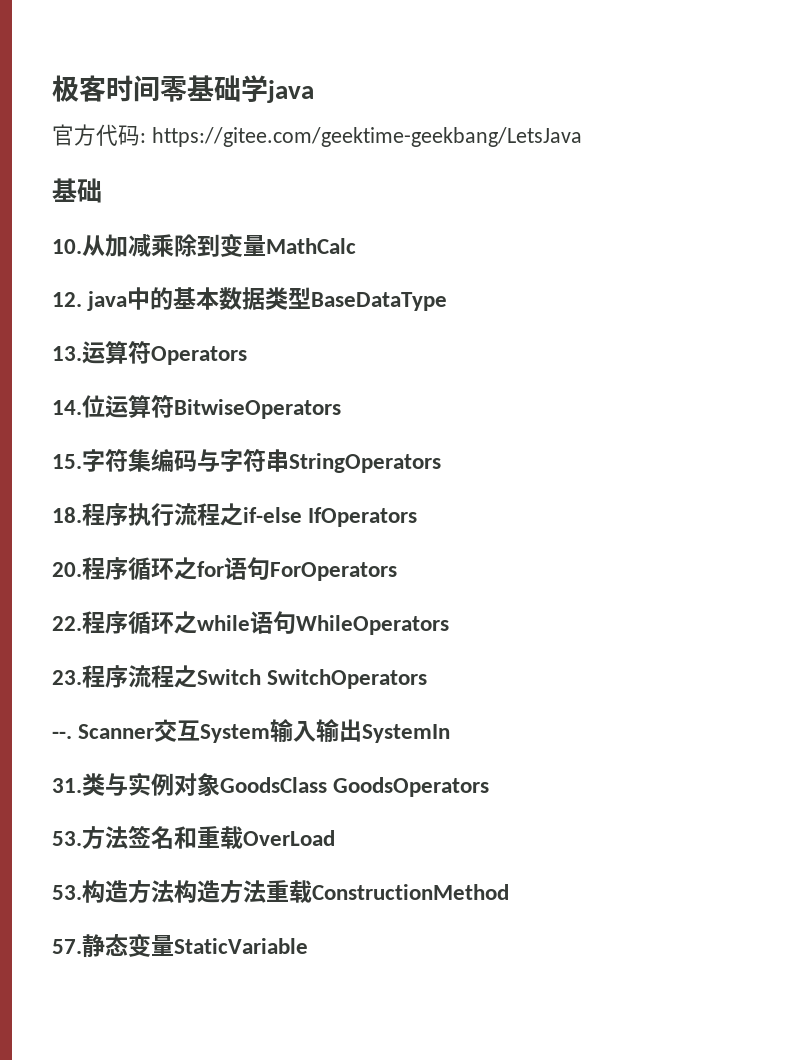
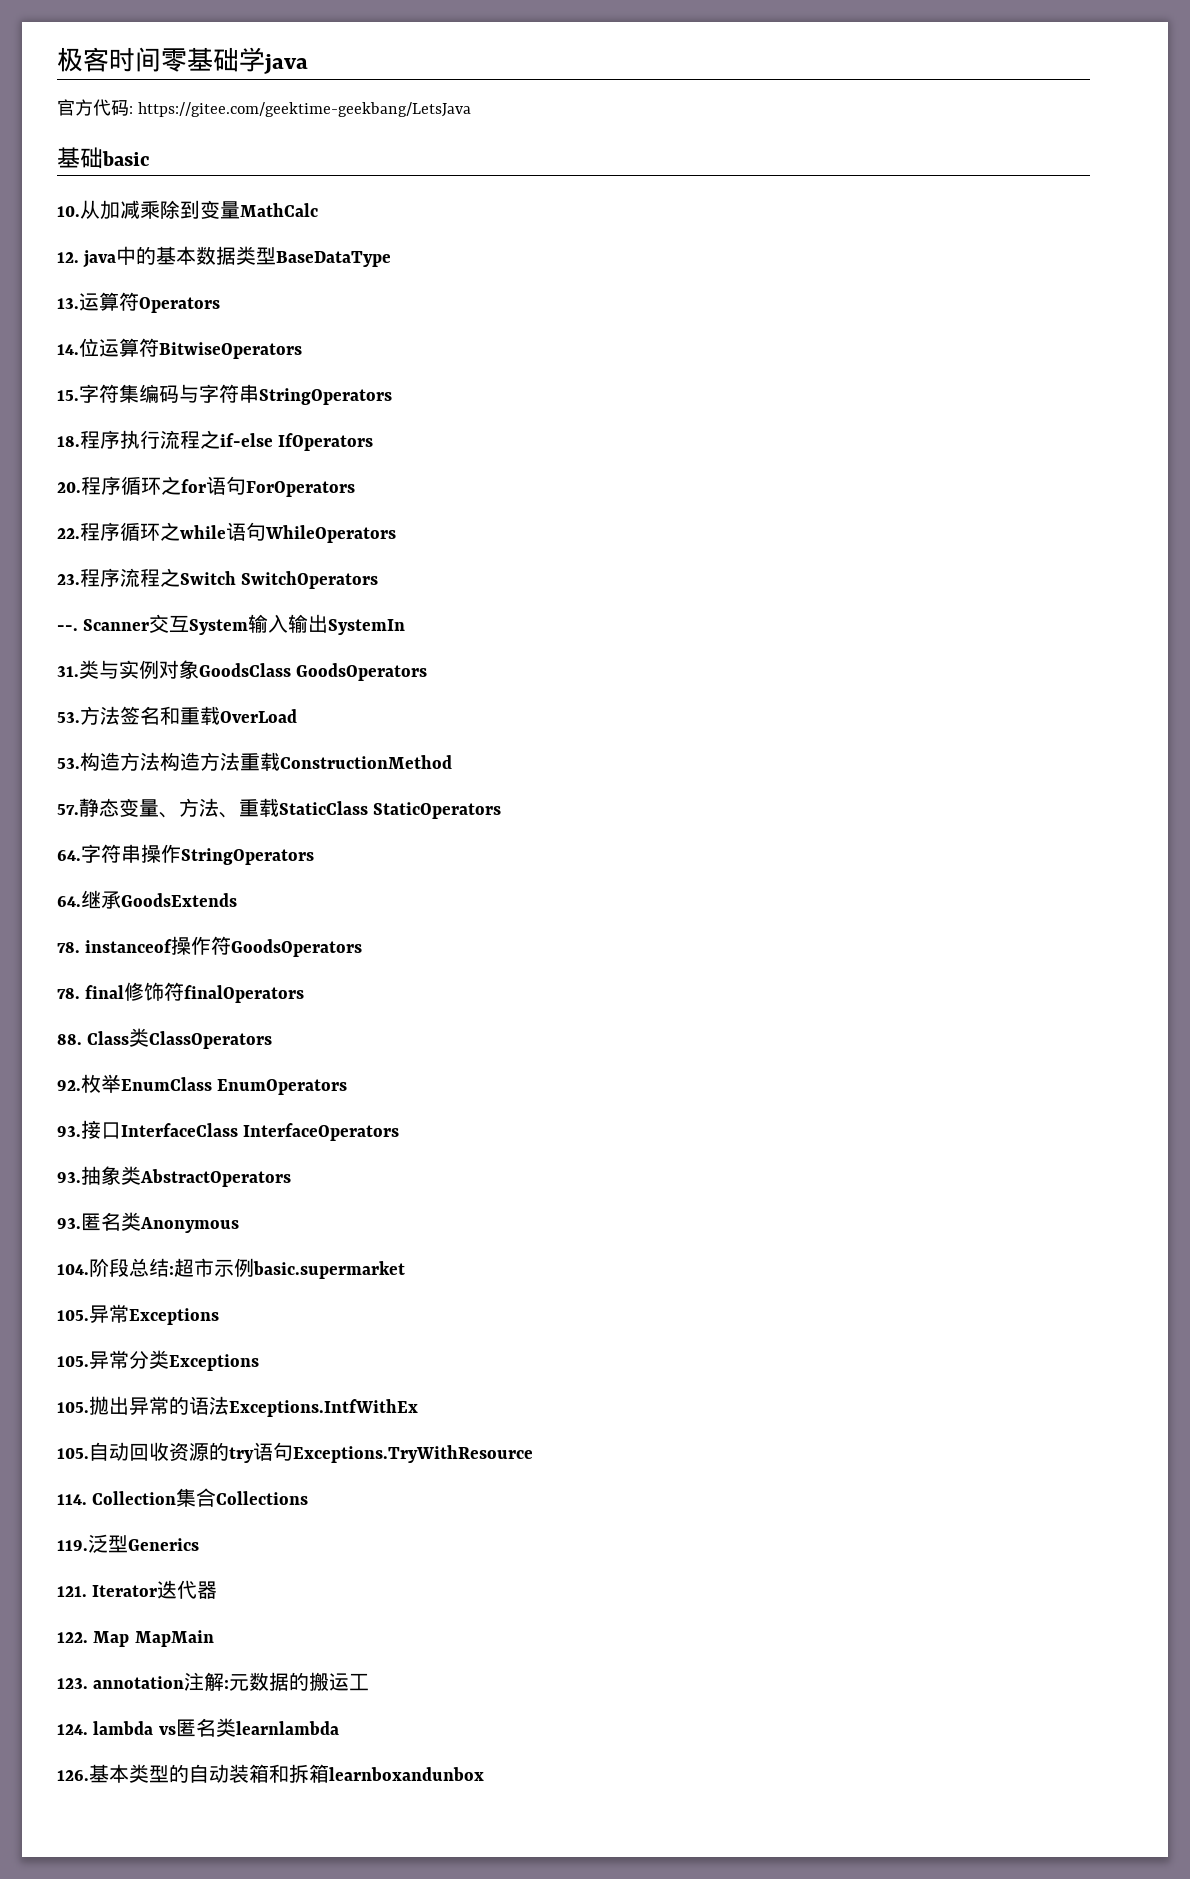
(102, 190) none -> [102,151,150,166] basic
[174,938,308,954] StaticVariable -> [159,798,502,819] [57,844,314,865] [57,890,237,909] [57,936,363,957] [57,982,305,1003] [57,1028,273,1049] [57,1074,348,1095] [57,1120,400,1141] [57,1166,291,1187] [57,1212,239,1233] [57,1258,405,1279] [57,1304,219,1325] [57,1350,259,1371] [57,1396,418,1417] [57,1442,533,1463] [57,1488,309,1507] [57,1534,199,1553] [57,1580,218,1599] [57,1630,214,1647] [57,1672,370,1691] [57,1718,339,1737] [57,1764,484,1783] 、方法、重载StaticClass StaticOperators // 64.字符串操作StringOperators // 64.继承GoodsExtends // 78. instanceof操作符GoodsOperators // 78. final修饰符finalOperators // 88. Class类ClassOperators // 92.枚举EnumClass EnumOperators // 93.接口InterfaceClass InterfaceOperators // 93.抽象类AbstractOperators // 93.匿名类Anonymous // 104.阶段总结:超市示例basic.supermarket // 105.异常Exceptions // 105.异常分类Exceptions // 105.抛出异常的语法Exceptions.IntfWithEx // 105.自动回收资源的try语句Exceptions.TryWithResource // 114. Collection集合Collections // 119.泛型Generics // 121. Iterator迭代器 // 122. Map MapMain // 123. annotation注解:元数据的搬运工 // 124. lambda vs匿名类learnlambda // 126.基本类型的自动装箱和拆箱learnboxandunbox

